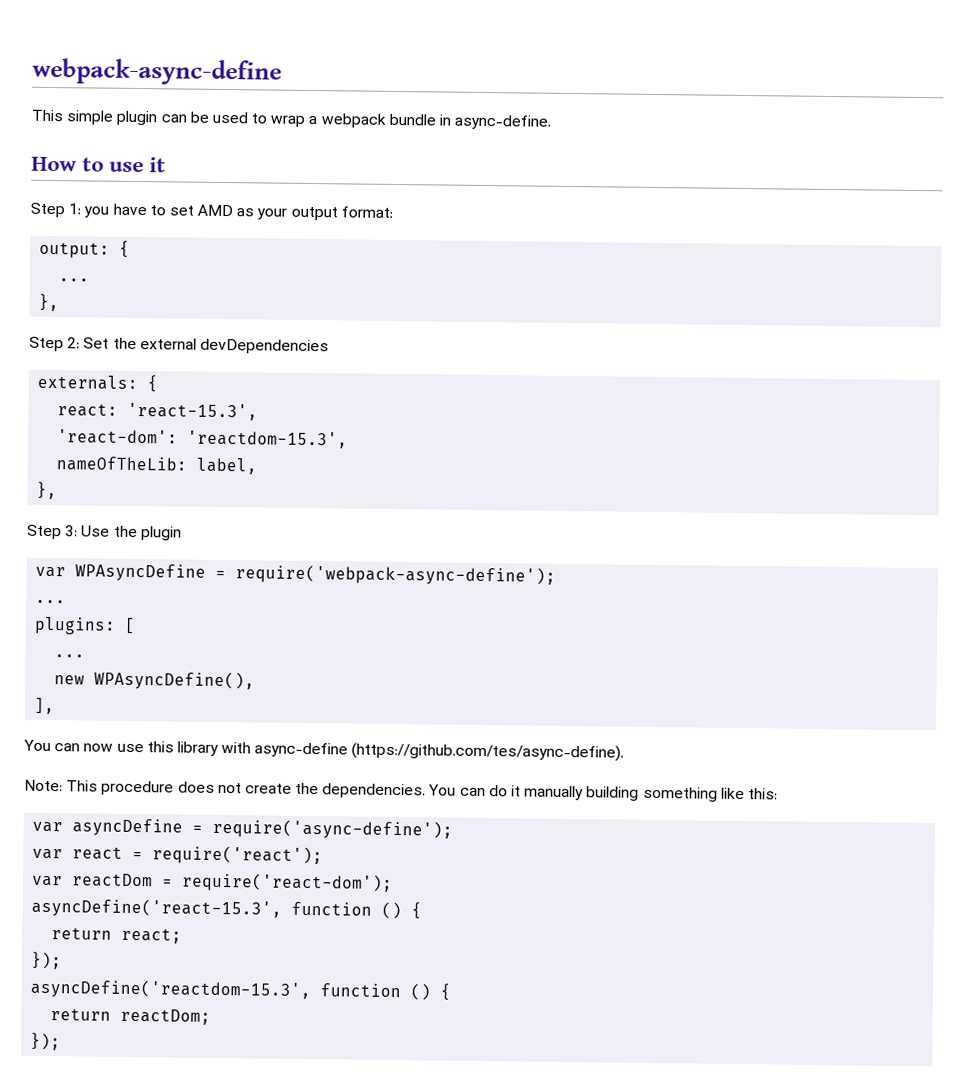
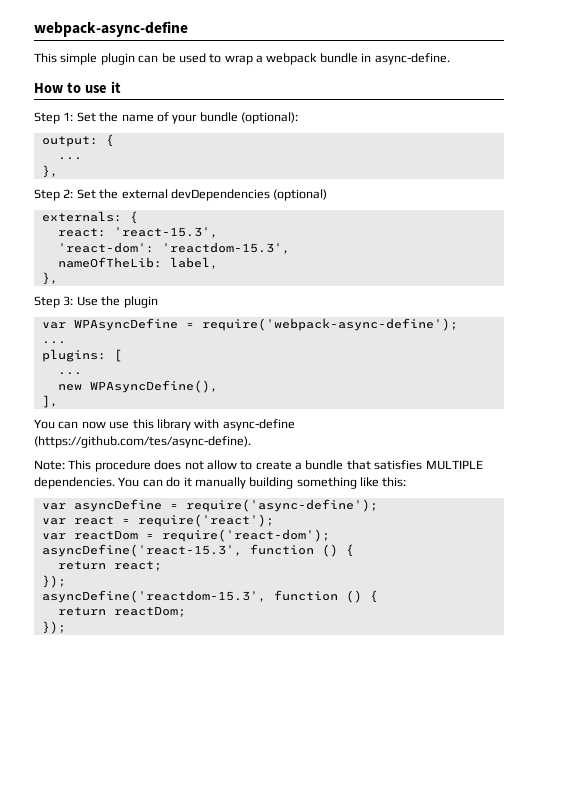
[84,203,393,221] you have to set AMD as your output format: -> [76,112,298,124] Set the name of your bundle (optional):
(329, 346) none -> [273,189,328,201] (optional)
[244,782,320,795] create the -> [206,460,483,470] allow to create a bundle that satisfies MULTIPLE

